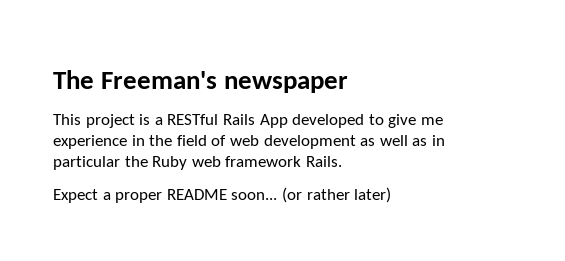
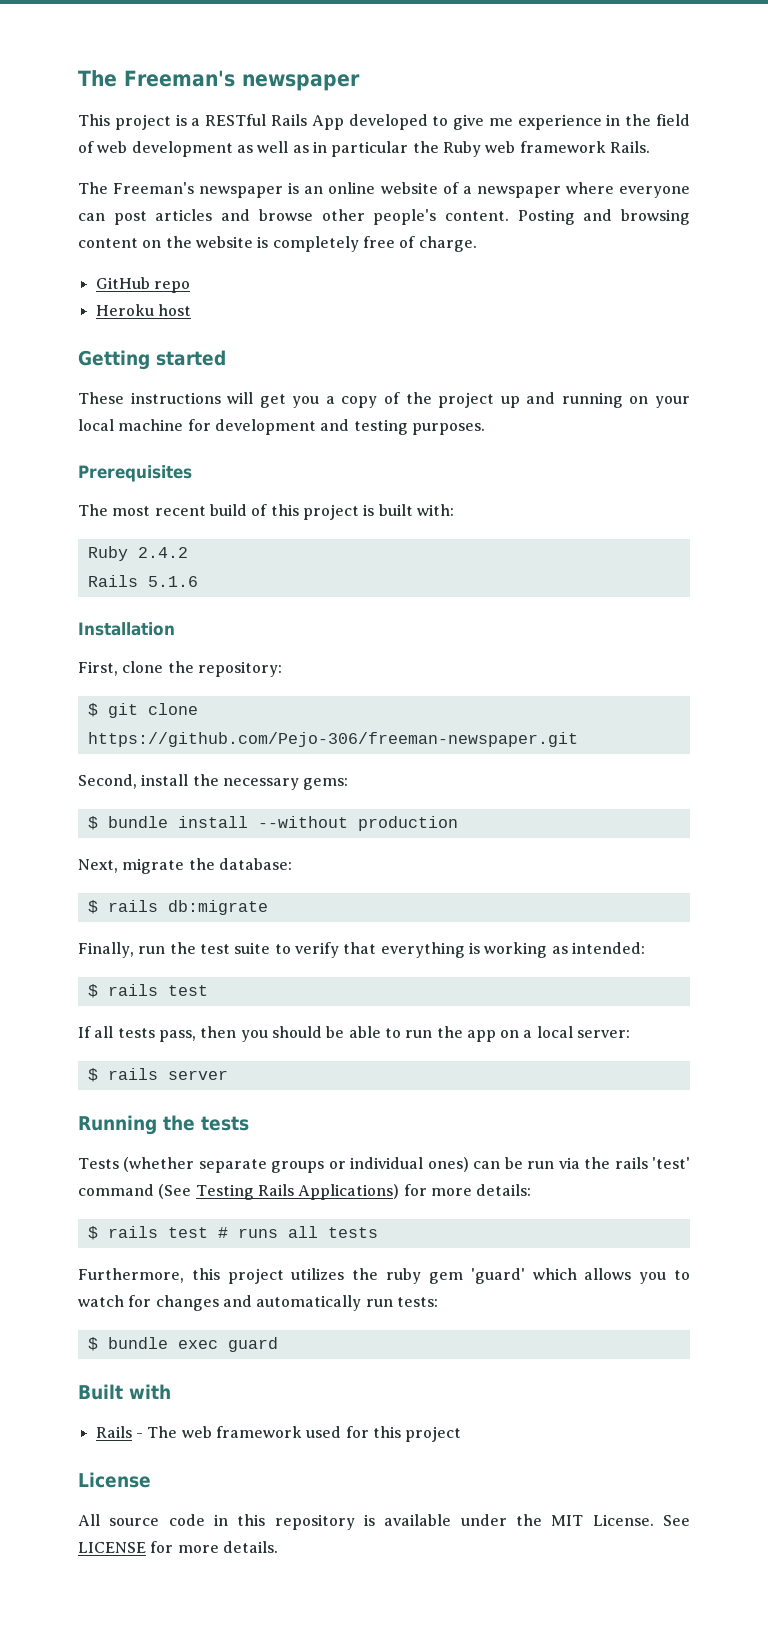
[53,187,392,203] Expect a proper README soon... (or rather later) -> [78,182,690,198] [78,209,690,225] [78,236,477,252] [95,277,190,293] [95,304,191,316] [78,350,226,370] [78,392,690,408] [78,419,485,435] [78,465,192,482] [78,504,454,520] [87,546,188,561] [87,575,198,587] [78,622,175,636] [78,661,282,677] [87,703,198,718] [87,732,578,747] [78,774,349,790] [87,816,458,831] [78,858,292,874] [87,900,268,915] [78,942,645,958] [87,984,208,998] [78,1026,631,1042] [87,1068,228,1082] [78,1115,249,1135] [78,1157,691,1173] [78,1184,532,1200] [87,1226,378,1240] [78,1268,690,1284] [78,1295,438,1311] [87,1337,278,1352] [78,1384,171,1400] [95,1426,462,1442] [78,1472,151,1488] [78,1514,690,1530] [78,1541,278,1553] The Freeman's newspaper is an online website of a newspaper where everyone can post articles and browse other people's content. Posting and browsing content on the website is completely free of charge. // GitHub repo // Heroku host // Getting started // These instructions will get you a copy of the project up and running on your local machine for development and testing purposes. // Prerequisites // The most recent build of this project is built with: // Ruby 2.4.2 // Rails 5.1.6 // Installation // First, clone the repository: // $ git clone https://github.com/Pejo-306/freeman-newspaper.git // Second, install the necessary gems: // $ bundle install --without production // Next, migrate the database: // $ rails db:migrate // Finally, run the test suite to verify that everything is working as intended: // $ rails test // If all tests pass, then you should be able to run the app on a local server: // $ rails server // Running the tests // Tests (whether separate groups or individual ones) can be run via the rails 'test' command (See Testing Rails Applications) for more details: // $ rails test # runs all tests // Furthermore, this project utilizes the ruby gem 'guard' which allows you to watch for changes and automatically run tests: // $ bundle exec guard // Built with // Rails - The web framework used for this project // License // All source code in this repository is available under the MIT License. See LICENSE for more details.

